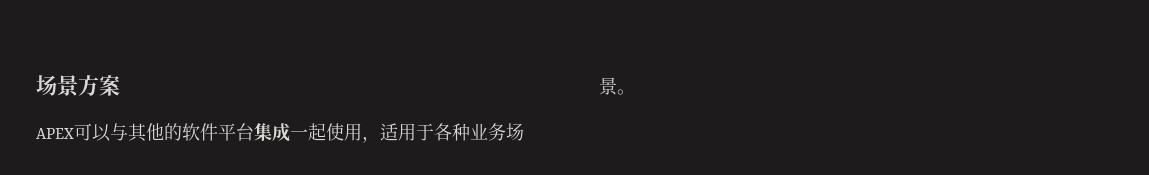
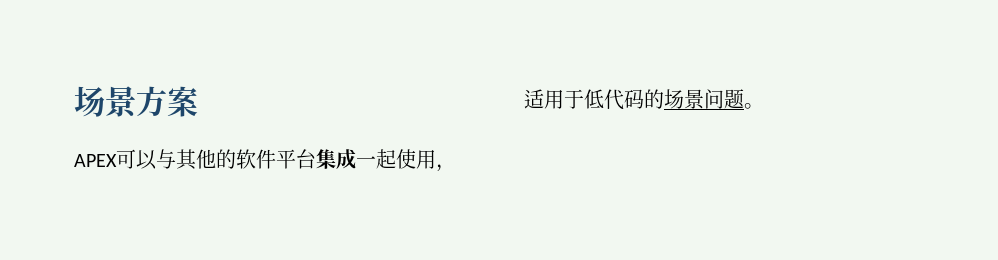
[434,123,524,141] [599,77,617,95] 各种业务场景 -> [584,89,744,110] 低代码的场景问题

